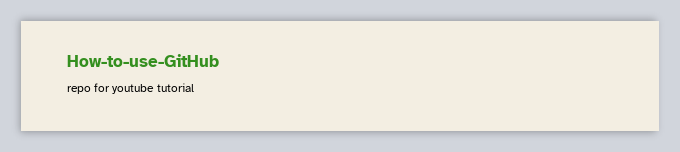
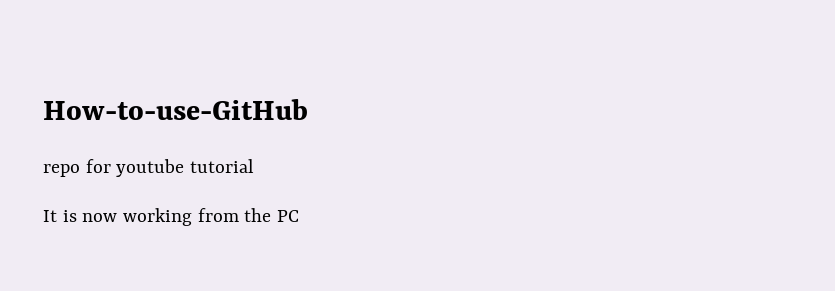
(194, 87) none -> [43,208,300,226] // It is now working from the PC

